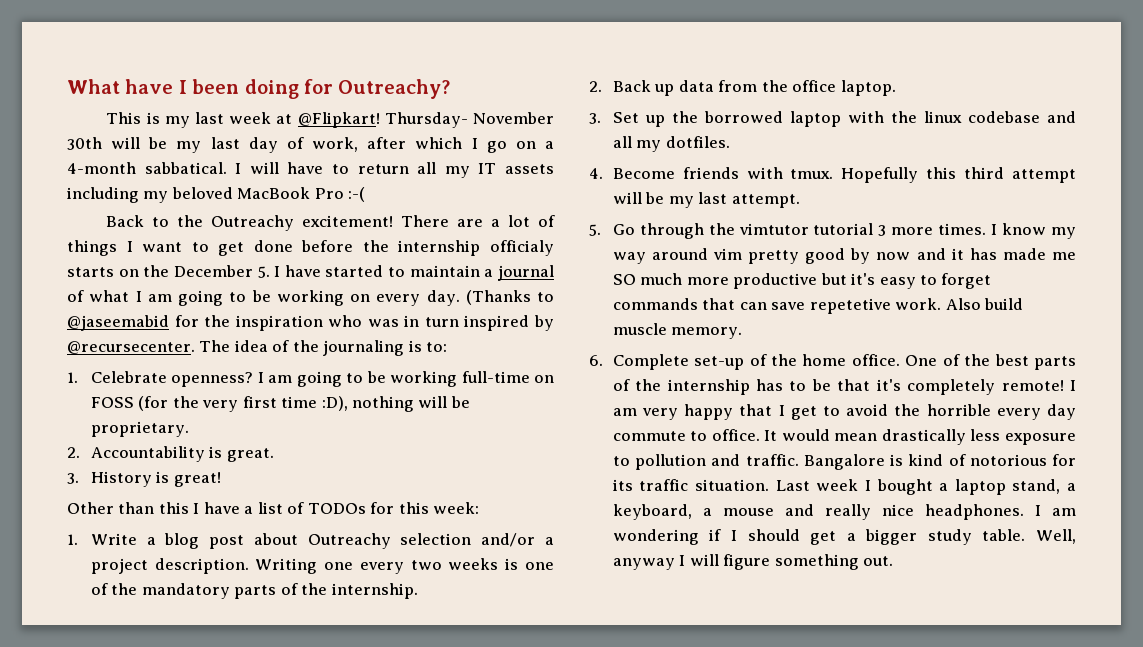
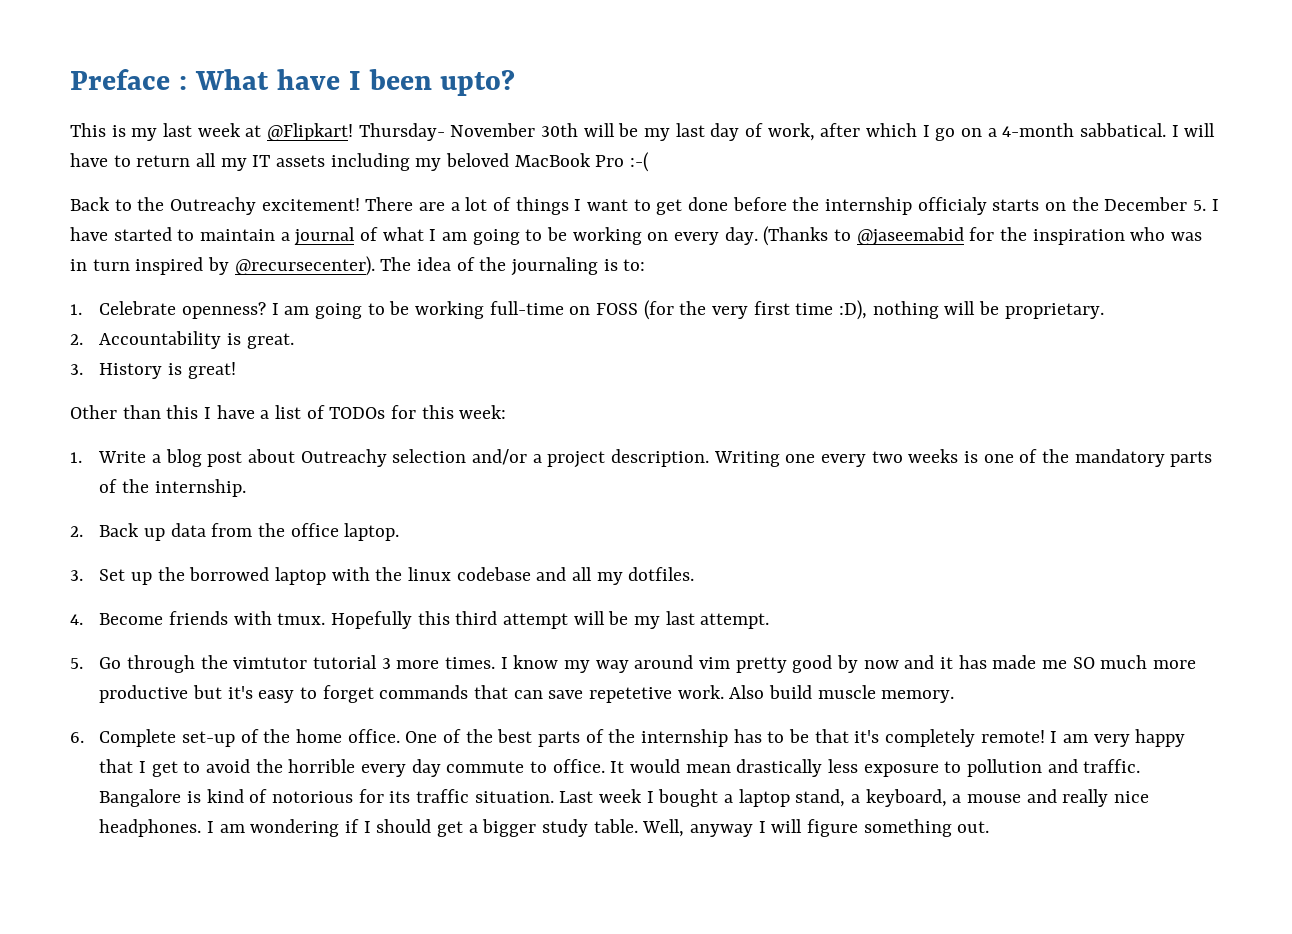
(67, 86) none -> [70,69,187,90] Preface :
[244,79,451,99] doing for Outreachy? -> [440,70,516,96] upto?
[67,341,195,354] @recursecenter. -> [234,256,375,276] @recursecenter).

